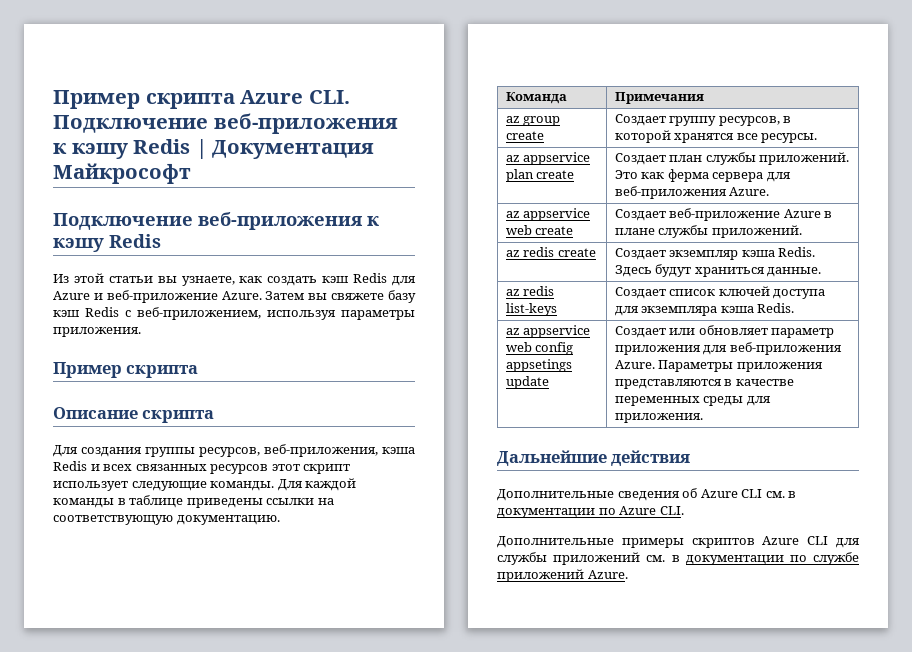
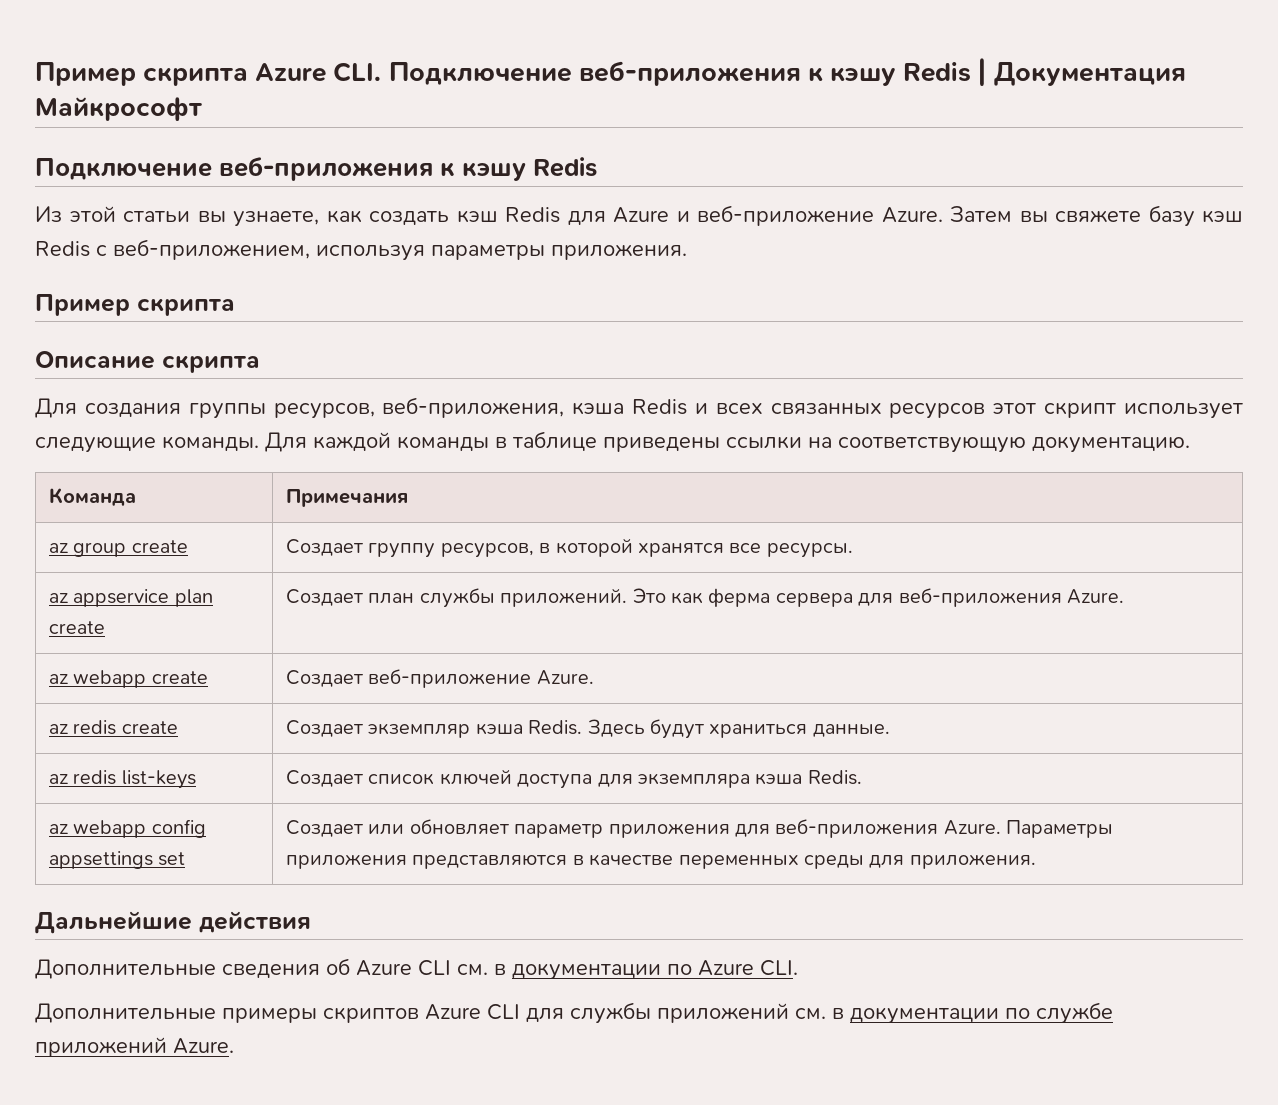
[523,208,591,221] [505,225,532,235] appservice web -> [73,670,147,688] webapp
[783,209,833,218] [614,225,802,238] Azure в плане службы приложений. -> [536,670,594,685] Azure.
[523,325,591,338] [505,342,574,355] [505,359,572,372] [505,376,549,389] appservice web config appsetings update -> [73,819,206,838] [49,851,186,869] webapp config appsettings set

